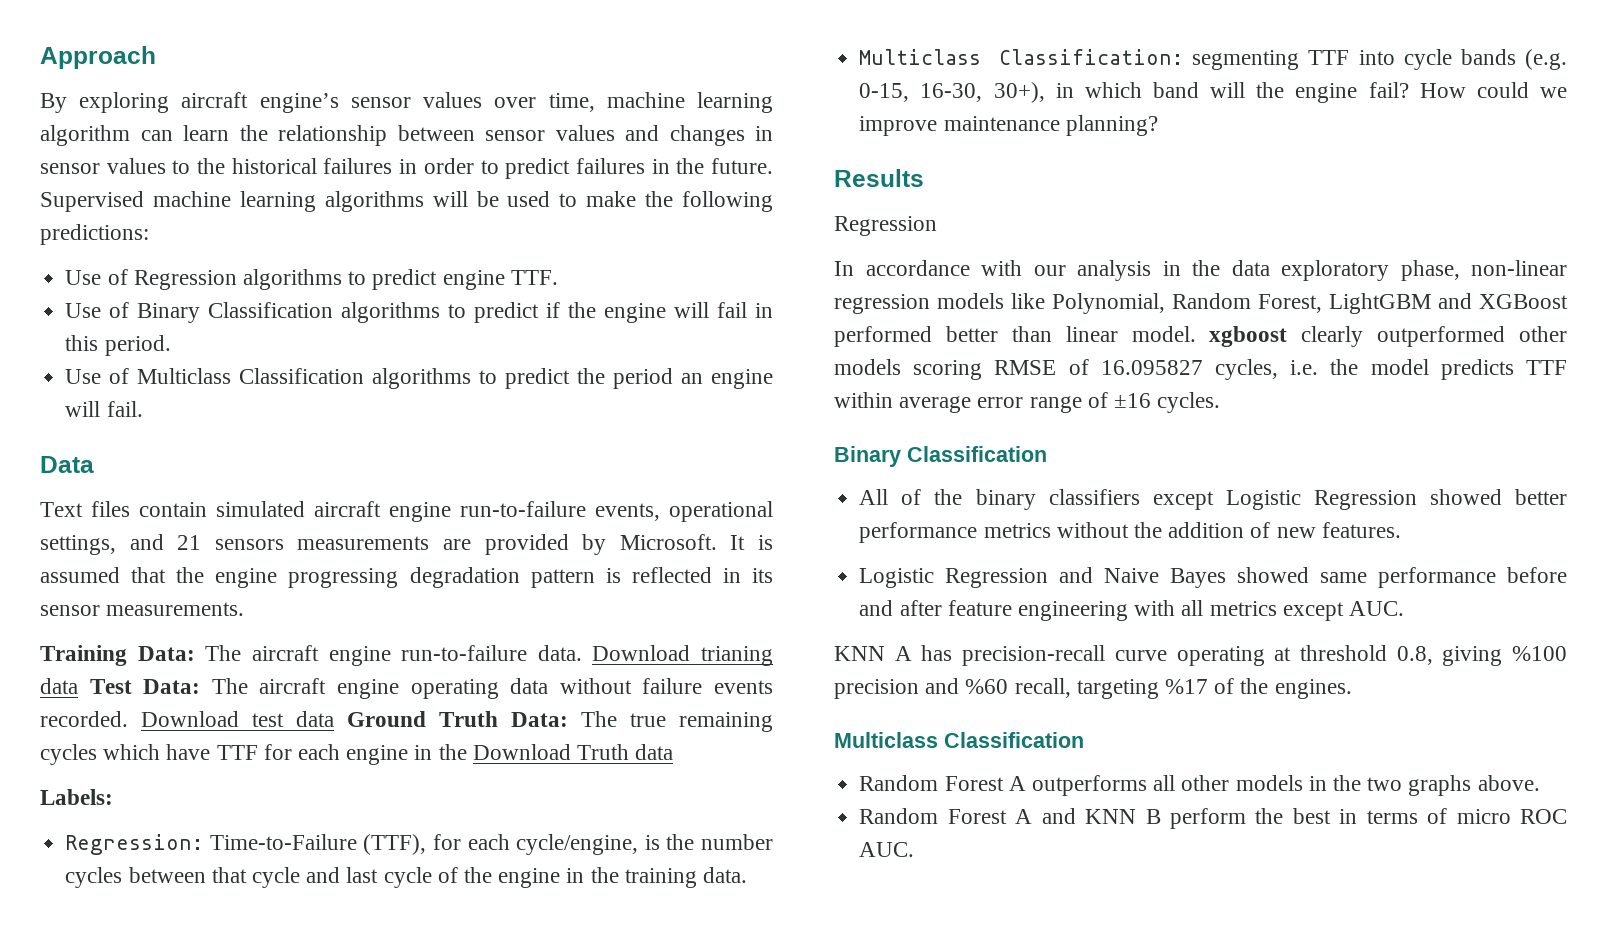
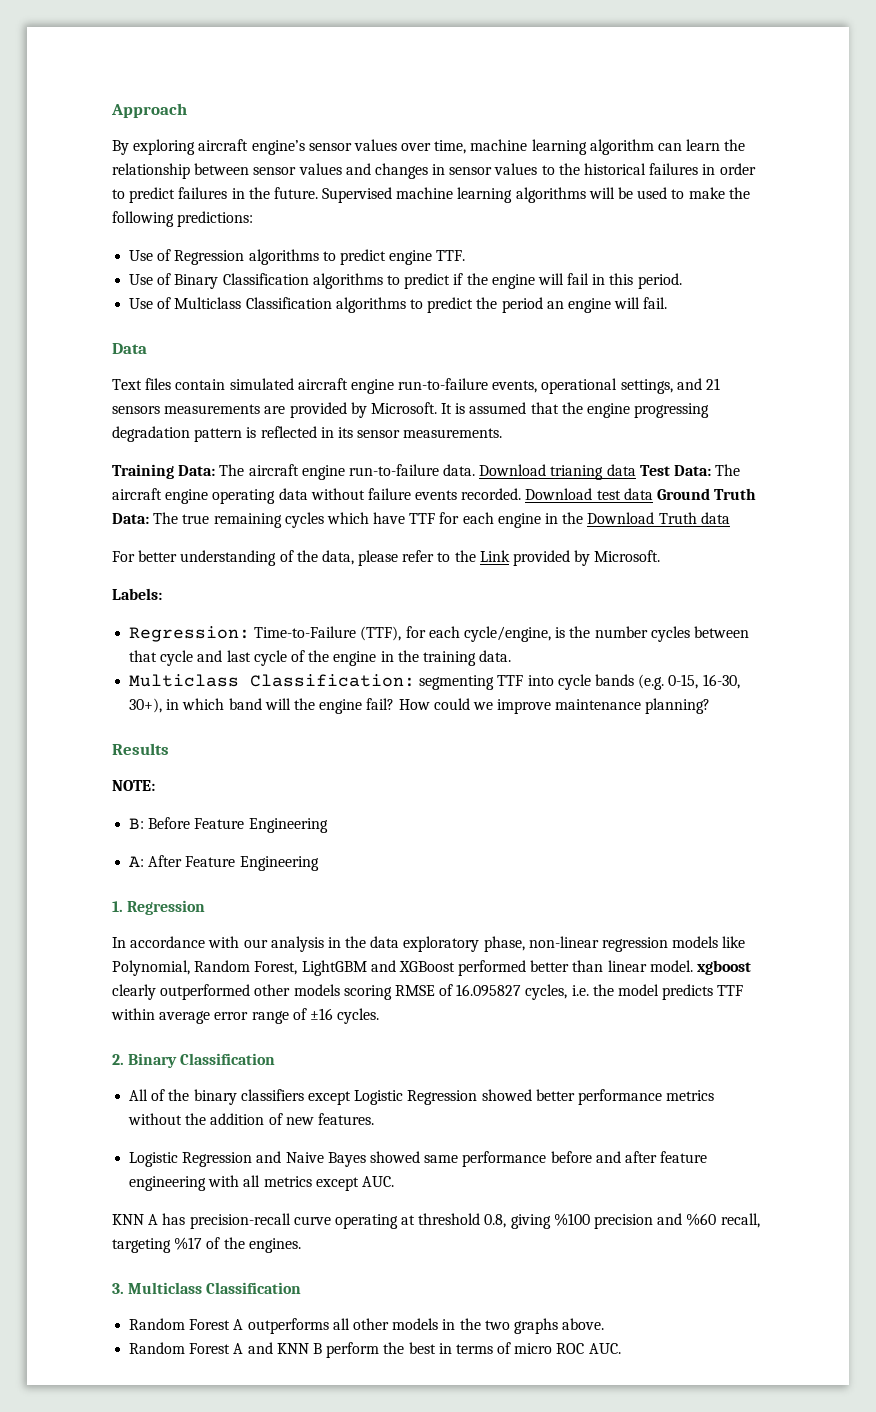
(674, 752) none -> [112,550,661,566] // For better understanding of the data, please refer to the Link provided by Microsoft.
(924, 178) none -> [112,780,155,791] [129,817,328,833] [129,855,319,871] [112,901,123,912] NOTE: // B: Before Feature Engineering // A: After Feature Engineering // 1.
(1221, 402) none -> [112,1054,124,1065] 2.
(1352, 689) none -> [112,1283,124,1294] 3.

